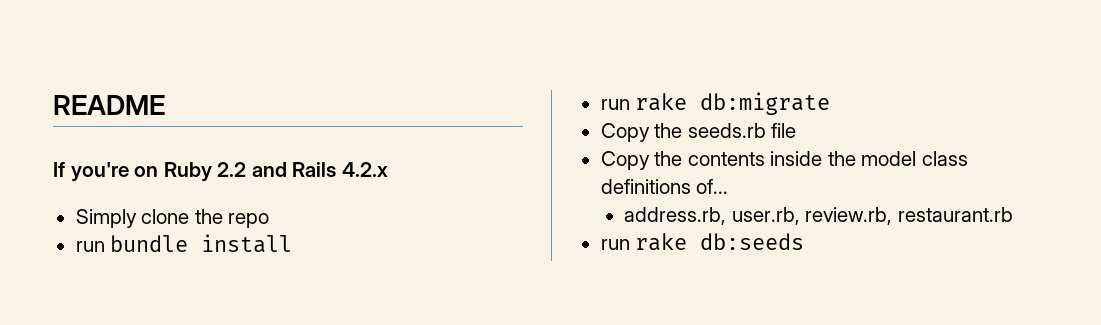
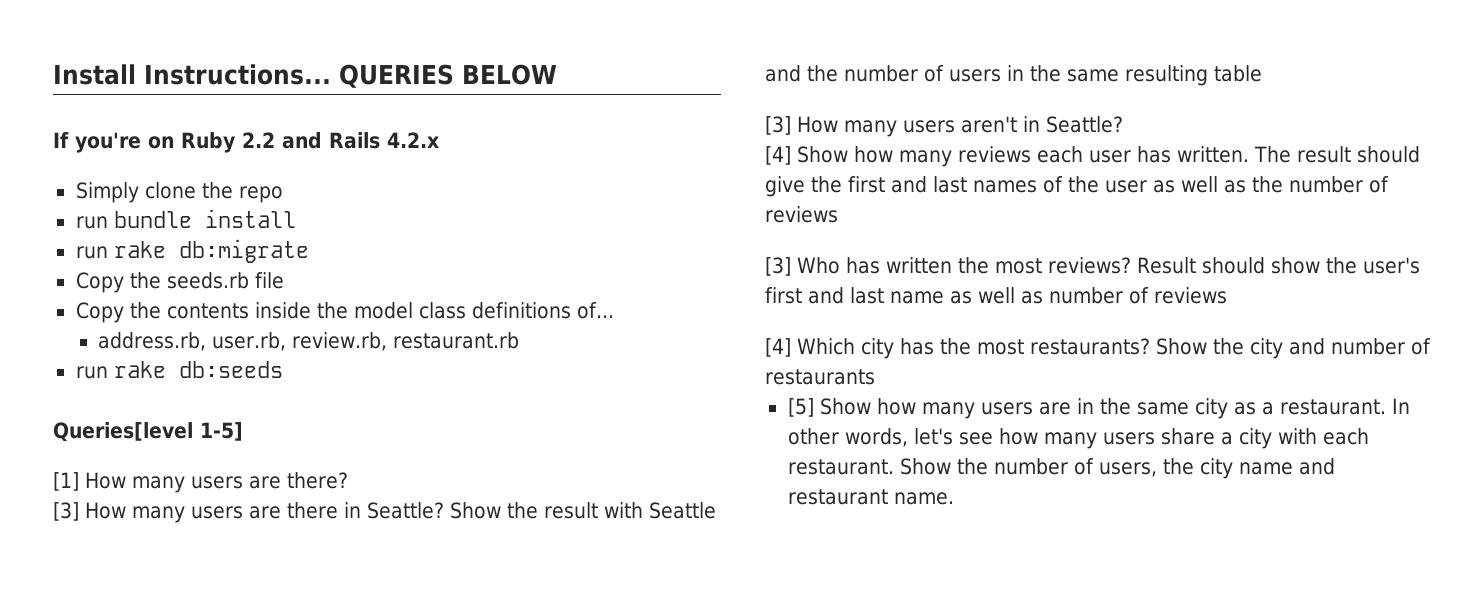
[53,95,165,115] README -> [53,64,557,88] Install Instructions... QUERIES BELOW
(805, 241) none -> [53,422,243,442] [53,472,348,493] [53,502,716,523] [765,65,1262,86] [765,116,1123,137] [765,146,1420,167] [765,176,1389,197] [765,206,838,223] [765,257,1420,276] [765,287,1227,304] [765,338,1431,359] [765,369,875,385] [787,398,1410,419] [787,428,1369,449] [787,458,1335,479] [787,489,954,505] // Queries[level 1-5] // [1] How many users are there? // [3] How many users are there in Seattle? Show the result with Seattle and the number of users in the same resulting table // [3] How many users aren't in Seattle? // [4] Show how many reviews each user has written. The result should give the first and last names of the user as well as the number of reviews // [3] Who has written the most reviews? Result should show the user's first and last name as well as number of reviews // [4] Which city has the most restaurants? Show the city and number of restaurants // [5] Show how many users are in the same city as a restaurant. In other words, let's see how many users share a city with each restaurant. Show the number of users, the city name and restaurant name.

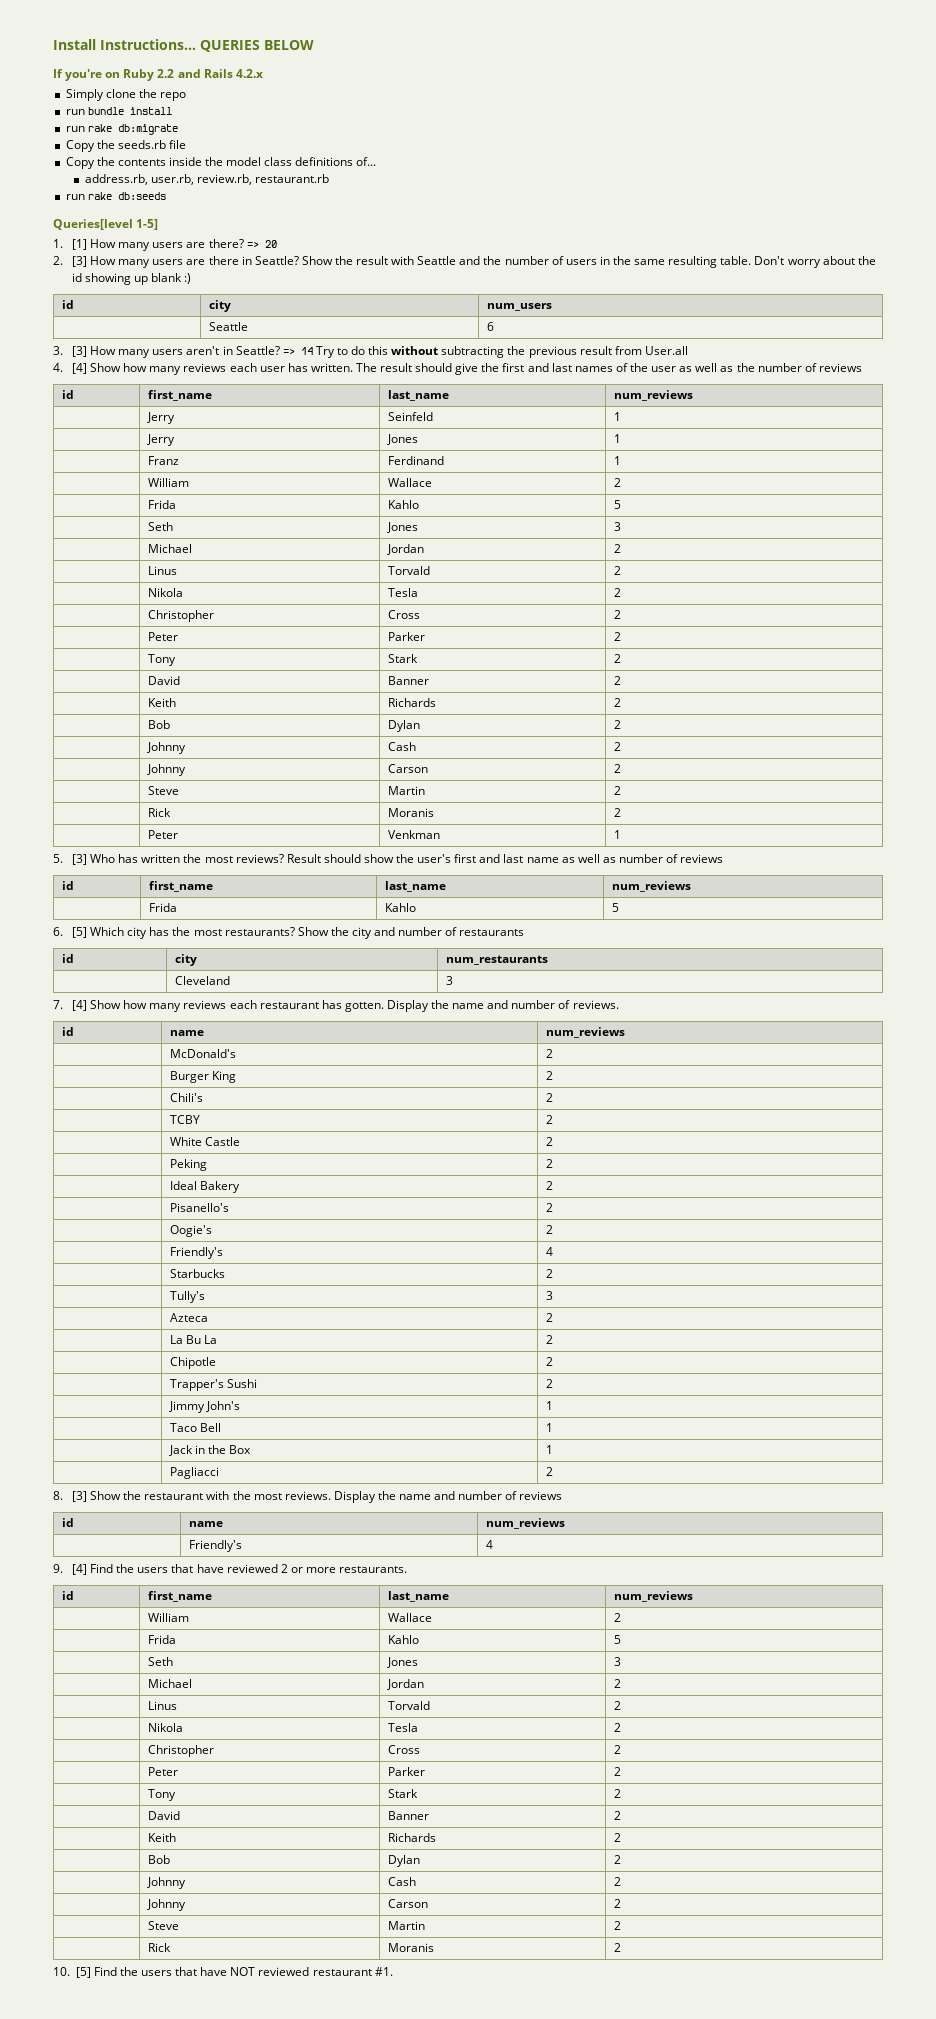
(243, 431) none -> [53,239,63,248] 1.
(348, 480) // -> [246,240,277,248] [53,256,63,265] => 20 // 2.
[1214,65,1262,82] table // -> [720,256,876,268] [71,273,192,285] [61,300,74,309] [208,300,231,312] [486,303,552,311] [208,322,248,331] [486,322,494,331] [53,346,63,355] table. Don't worry about the id showing up blank :) // id | city | num_users // | Seattle | 6 // 3.
(1123, 124) // -> [282,346,688,358] [53,363,63,372] => 14 Try to do this without subtracting the previous result from User.all // 4.
(838, 214) // -> [61,390,74,399] [147,390,212,401] [387,390,449,401] [613,390,693,401] [146,412,175,424] [387,412,433,421] [613,412,621,421] [146,434,175,446] [386,434,418,445] [613,434,621,443] [147,456,179,465] [387,456,444,465] [613,456,621,465] [147,478,189,487] [387,478,432,487] [613,478,621,487] [147,500,176,509] [387,500,419,509] [613,500,621,509] [147,522,173,531] [386,522,418,533] [613,522,621,531] [147,544,192,553] [386,544,424,555] [613,544,621,553] [147,566,177,575] [387,566,430,575] [613,566,621,575] [147,588,183,597] [387,588,418,597] [613,588,621,597] [147,610,214,622] [387,610,420,619] [613,610,621,619] [147,632,178,641] [387,632,425,641] [613,632,621,641] [147,654,176,666] [387,654,418,663] [613,654,621,663] [147,676,180,685] [387,676,429,685] [613,676,621,685] [147,698,176,707] [387,698,436,707] [613,698,621,707] [147,720,170,729] [387,720,420,732] [613,720,621,729] [146,742,186,754] [387,742,416,751] [613,742,621,751] [146,764,186,776] [387,764,428,773] [613,764,621,773] [147,786,179,795] [387,786,425,795] [613,786,621,795] [147,808,171,817] [387,808,434,817] [613,808,621,817] [147,830,178,839] [387,830,440,839] [613,830,621,839] [53,854,63,863] // id | first_name | last_name | num_reviews // | Jerry | Seinfeld | 1 // | Jerry | Jones | 1 // | Franz | Ferdinand | 1 // | William | Wallace | 2 // | Frida | Kahlo | 5 // | Seth | Jones | 3 // | Michael | Jordan | 2 // | Linus | Torvald | 2 // | Nikola | Tesla | 2 // | Christopher | Cross | 2 // | Peter | Parker | 2 // | Tony | Stark | 2 // | David | Banner | 2 // | Keith | Richards | 2 // | Bob | Dylan | 2 // | Johnny | Cash | 2 // | Johnny | Carson | 2 // | Steve | Martin | 2 // | Rick | Moranis | 2 // | Peter | Venkman | 1 // 5.
[765,338,791,357] // [4] -> [61,881,74,890] [148,881,213,892] [384,881,446,892] [611,881,691,892] [148,903,177,912] [384,903,416,912] [611,903,619,912] [53,927,87,938] // id | first_name | last_name | num_reviews // | Frida | Kahlo | 5 // 6. [5]
[787,398,1410,419] [787,428,1369,449] [787,458,1335,479] [787,489,954,505] // [5] Show how many users are in the same city as a restaurant. In other words, let's see how many users share a city with each restaurant. Show the number of users, the city name and restaurant name. -> [61,954,74,963] [174,954,197,966] [445,955,548,965] [174,976,230,985] [445,976,453,985] [53,1000,619,1012] [61,1027,74,1036] [169,1030,204,1036] [545,1027,625,1038] [169,1049,236,1058] [545,1049,553,1058] [169,1071,236,1083] [545,1071,553,1080] [169,1093,203,1102] [545,1093,553,1102] [169,1115,200,1124] [545,1115,553,1124] [169,1137,240,1146] [545,1137,553,1146] [169,1159,207,1171] [545,1159,553,1168] [169,1181,240,1193] [545,1181,553,1190] [169,1203,229,1212] [545,1203,553,1212] [169,1225,212,1237] [545,1225,553,1234] [169,1247,223,1259] [545,1247,553,1256] [169,1269,225,1278] [545,1269,553,1278] [169,1291,205,1303] [545,1291,553,1300] [169,1313,208,1322] [545,1313,553,1322] [169,1335,218,1344] [545,1335,553,1344] [169,1357,216,1369] [545,1357,553,1366] [169,1379,257,1391] [545,1379,553,1388] [168,1401,240,1413] [545,1401,553,1410] [169,1423,221,1432] [545,1423,553,1432] [168,1445,252,1456] [545,1445,553,1454] [169,1467,219,1479] [545,1467,553,1476] [53,1491,563,1503] [61,1518,74,1527] [188,1521,223,1527] [485,1518,565,1529] [188,1540,242,1552] [485,1540,493,1549] [53,1564,408,1575] [61,1591,74,1600] [147,1591,212,1602] [387,1591,449,1602] [613,1591,693,1602] [147,1613,189,1622] [387,1613,432,1622] [613,1613,621,1622] [147,1635,176,1644] [387,1635,419,1644] [613,1635,621,1644] [147,1657,173,1666] [386,1657,418,1668] [613,1657,621,1666] [147,1679,192,1688] [386,1679,424,1690] [613,1679,621,1688] [147,1701,177,1710] [387,1701,430,1710] [613,1701,621,1710] [147,1723,183,1732] [387,1723,418,1732] [613,1723,621,1732] [147,1745,214,1757] [387,1745,420,1754] [613,1745,621,1754] [147,1767,178,1776] [387,1767,425,1776] [613,1767,621,1776] [147,1789,176,1801] [387,1789,418,1798] [613,1789,621,1798] [147,1811,180,1820] [387,1811,429,1820] [613,1811,621,1820] [147,1833,176,1842] [387,1833,436,1842] [613,1833,621,1842] [147,1855,170,1864] [387,1855,420,1867] [613,1855,621,1864] [146,1877,186,1889] [387,1877,416,1886] [613,1877,621,1886] [146,1899,186,1911] [387,1899,428,1908] [613,1899,621,1908] [147,1921,179,1930] [387,1921,425,1930] [613,1921,621,1930] [147,1943,171,1952] [387,1943,434,1952] [613,1943,621,1952] [53,1967,393,1978] // id | city | num_restaurants // | Cleveland | 3 // 7. [4] Show how many reviews each restaurant has gotten. Display the name and number of reviews. // id | name | num_reviews // | McDonald's | 2 // | Burger King | 2 // | Chili's | 2 // | TCBY | 2 // | White Castle | 2 // | Peking | 2 // | Ideal Bakery | 2 // | Pisanello's | 2 // | Oogie's | 2 // | Friendly's | 4 // | Starbucks | 2 // | Tully's | 3 // | Azteca | 2 // | La Bu La | 2 // | Chipotle | 2 // | Trapper's Sushi | 2 // | Jimmy John's | 1 // | Taco Bell | 1 // | Jack in the Box | 1 // | Pagliacci | 2 // 8. [3] Show the restaurant with the most reviews. Display the name and number of reviews // id | name | num_reviews // | Friendly's | 4 // 9. [4] Find the users that have reviewed 2 or more restaurants. // id | first_name | last_name | num_reviews // | William | Wallace | 2 // | Frida | Kahlo | 5 // | Seth | Jones | 3 // | Michael | Jordan | 2 // | Linus | Torvald | 2 // | Nikola | Tesla | 2 // | Christopher | Cross | 2 // | Peter | Parker | 2 // | Tony | Stark | 2 // | David | Banner | 2 // | Keith | Richards | 2 // | Bob | Dylan | 2 // | Johnny | Cash | 2 // | Johnny | Carson | 2 // | Steve | Martin | 2 // | Rick | Moranis | 2 // 10. [5] Find the users that have NOT reviewed restaurant #1.

